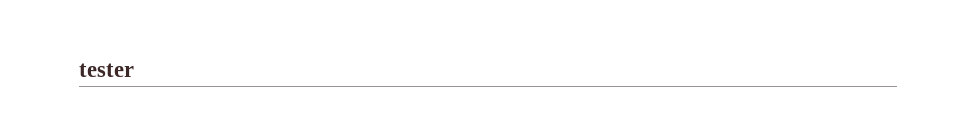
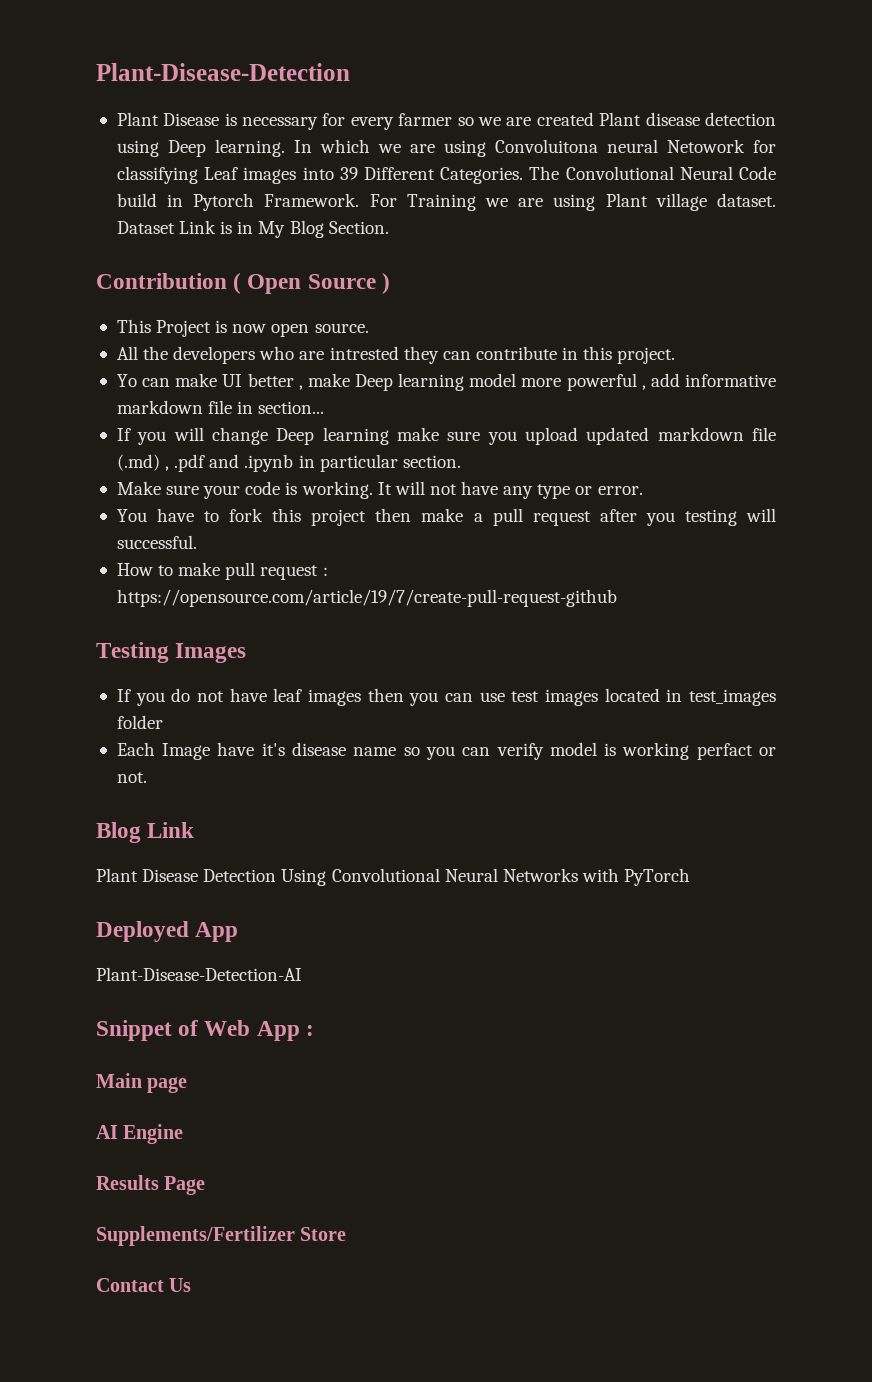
[79,63,134,77] tester -> [96,63,350,81] [116,112,776,130] [116,139,776,157] [116,166,777,184] [116,193,777,211] [116,220,389,238] [96,273,390,294] [116,319,369,337] [116,346,676,364] [116,373,776,391] [116,400,325,414] [116,427,776,445] [116,454,461,472] [116,481,643,499] [116,508,776,526] [116,535,197,549] [116,562,328,580] [116,589,617,607] [96,642,247,663] [116,688,776,706] [116,715,163,729] [116,742,776,760] [116,772,147,783] [96,822,195,843] [96,868,691,886] [96,921,239,942] [96,967,302,981] [96,1020,314,1041] [96,1073,188,1093] [96,1124,184,1144] [96,1175,206,1195] [96,1226,347,1246] [96,1278,192,1292] Plant-Disease-Detection // Plant Disease is necessary for every farmer so we are created Plant disease detection using Deep learning. In which we are using Convoluitona neural Netowork for classifying Leaf images into 39 Different Categories. The Convolutional Neural Code build in Pytorch Framework. For Training we are using Plant village dataset. Dataset Link is in My Blog Section. // Contribution ( Open Source ) // This Project is now open source. // All the developers who are intrested they can contribute in this project. // Yo can make UI better , make Deep learning model more powerful , add informative markdown file in section... // If you will change Deep learning make sure you upload updated markdown file (.md) , .pdf and .ipynb in particular section. // Make sure your code is working. It will not have any type or error. // You have to fork this project then make a pull request after you testing will successful. // How to make pull request : https://opensource.com/article/19/7/create-pull-request-github // Testing Images // If you do not have leaf images then you can use test images located in test_images folder // Each Image have it's disease name so you can verify model is working perfact or not. // Blog Link // Plant Disease Detection Using Convolutional Neural Networks with PyTorch // Deployed App // Plant-Disease-Detection-AI // Snippet of Web App : // Main page // AI Engine // Results Page // Supplements/Fertilizer Store // Contact Us

